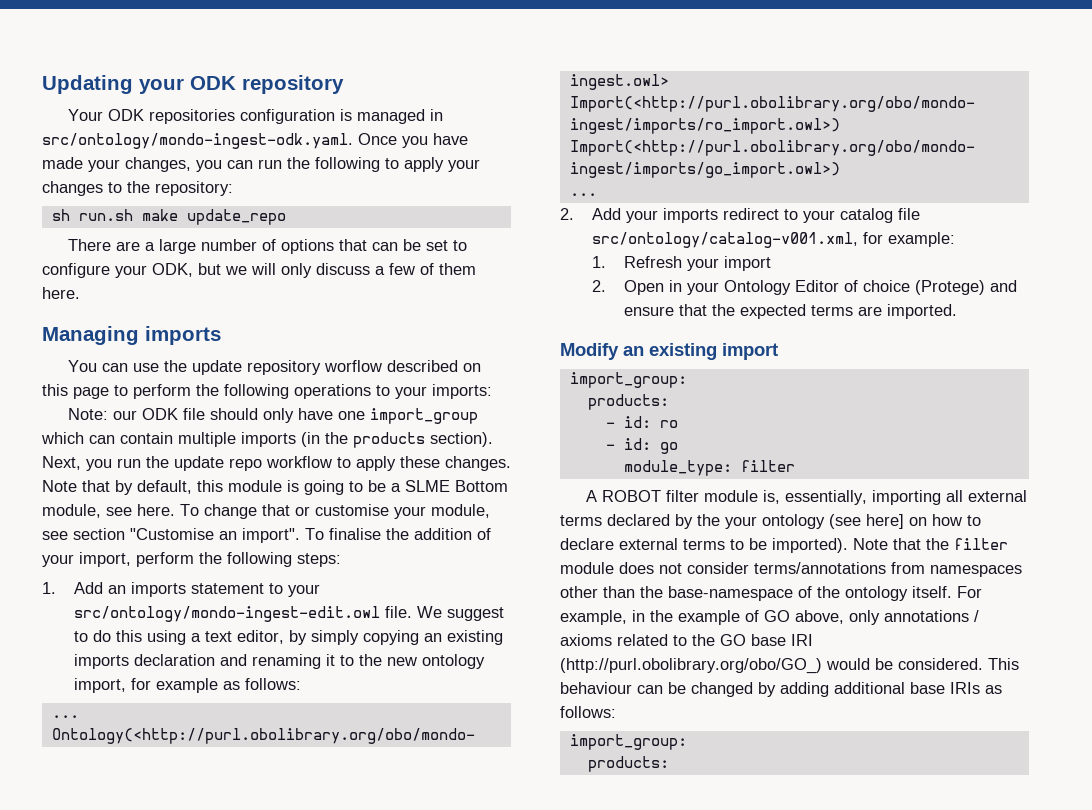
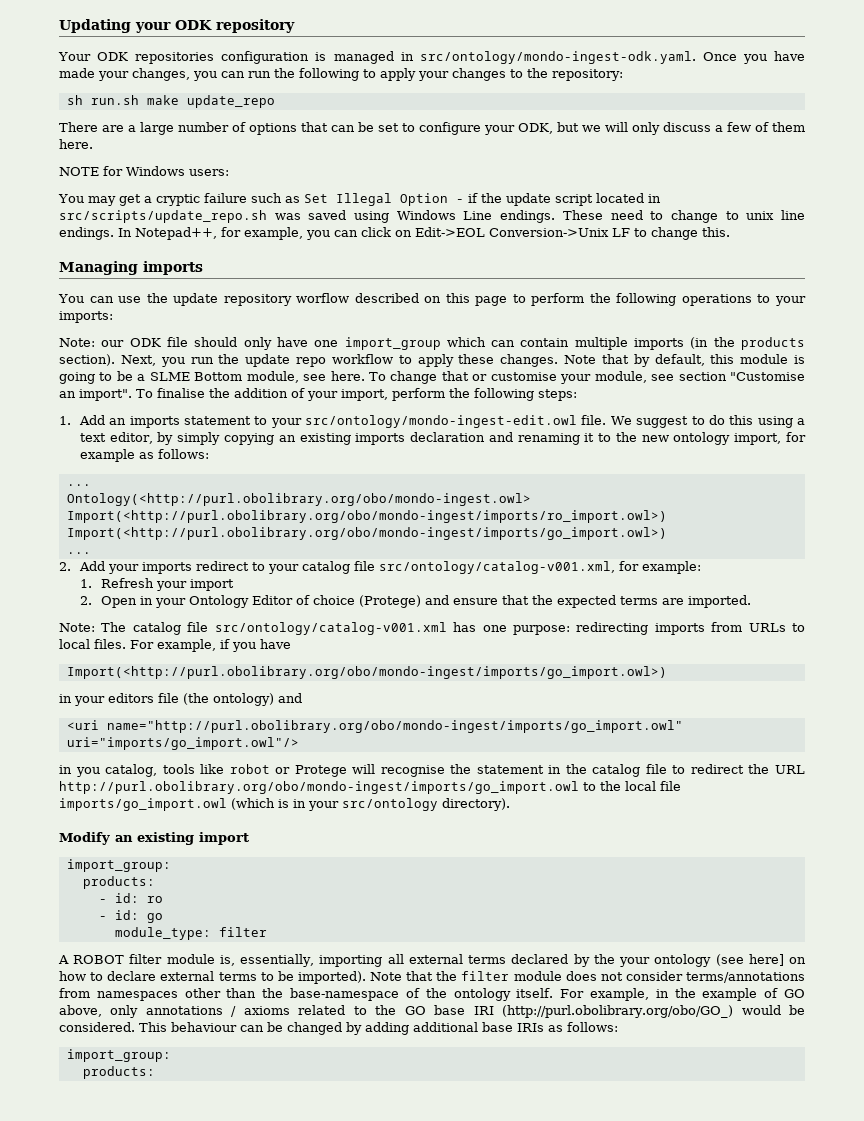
(80, 293) none -> [59,166,229,176] [58,193,661,206] [59,210,806,223] [59,227,730,240] // NOTE for Windows users: // You may get a cryptic failure such as Set Illegal Option - if the update script located in src/scripts/update_repo.sh was saved using Windows Line endings. These need to change to unix line endings. In Notepad++, for example, you can click on Edit->EOL Conversion->Unix LF to change this.
(958, 311) none -> [59,622,805,635] [59,639,291,652] [66,666,667,679] [59,693,302,706] [66,720,683,733] [66,737,299,750] [59,764,805,777] [59,781,681,794] [59,798,510,811] // Note: The catalog file src/ontology/catalog-v001.xml has one purpose: redirecting imports from URLs to local files. For example, if you have // Import(<http://purl.obolibrary.org/obo/mondo-ingest/imports/go_import.owl>) // in your editors file (the ontology) and // <uri name="http://purl.obolibrary.org/obo/mondo-ingest/imports/go_import.owl" uri="imports/go_import.owl"/> // in you catalog, tools like robot or Protege will recognise the statement in the catalog file to redirect the URL http://purl.obolibrary.org/obo/mondo-ingest/imports/go_import.owl to the local file imports/go_import.owl (which is in your src/ontology directory).

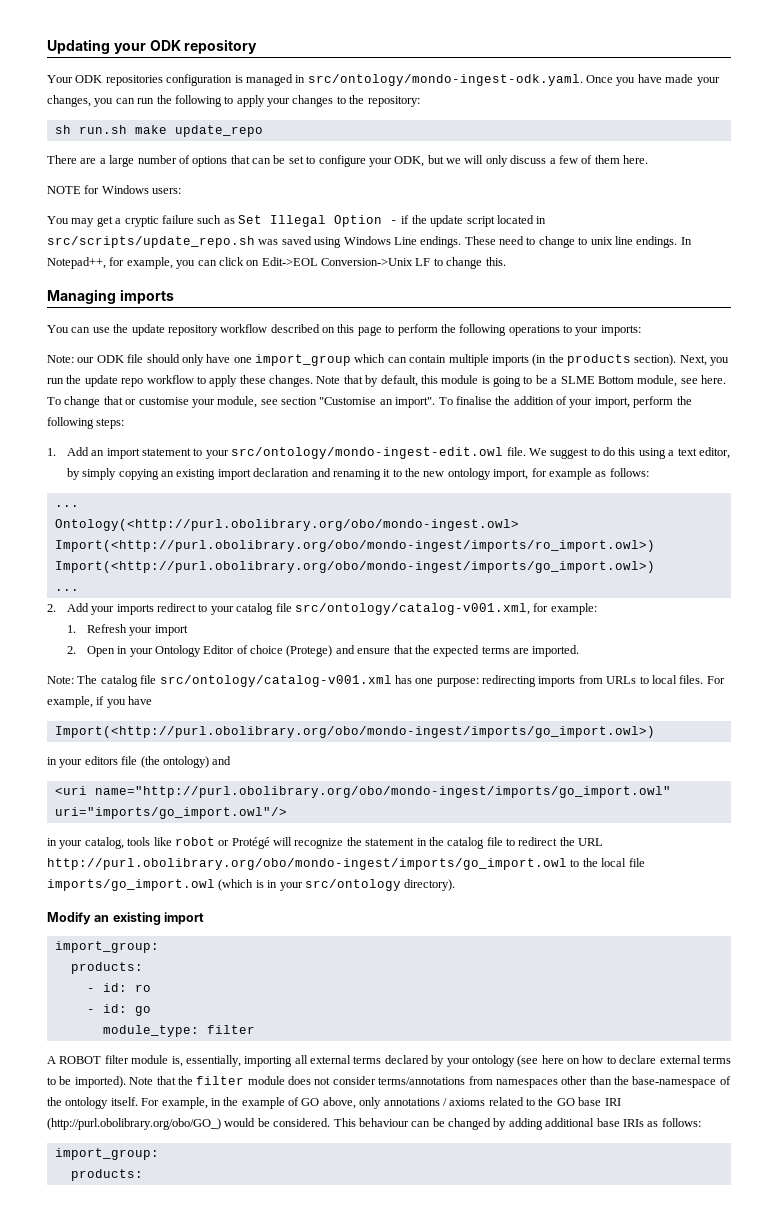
[296,293,350,303] worflow -> [220,324,268,333] workflow
[129,416,180,428] imports -> [106,448,140,459] import
[355,433,406,445] imports -> [217,469,251,480] import
[75,767,100,777] you -> [59,840,83,849] your
[294,764,445,777] Protege will recognise -> [231,837,344,849] Protégé will recognize
[593,954,615,964] the -> (445, 1061) none
[748,954,784,966] here] -> [541,1055,564,1064] here

